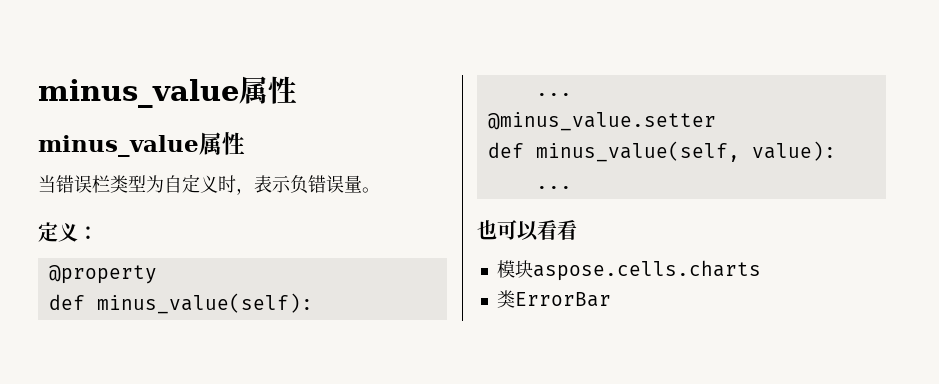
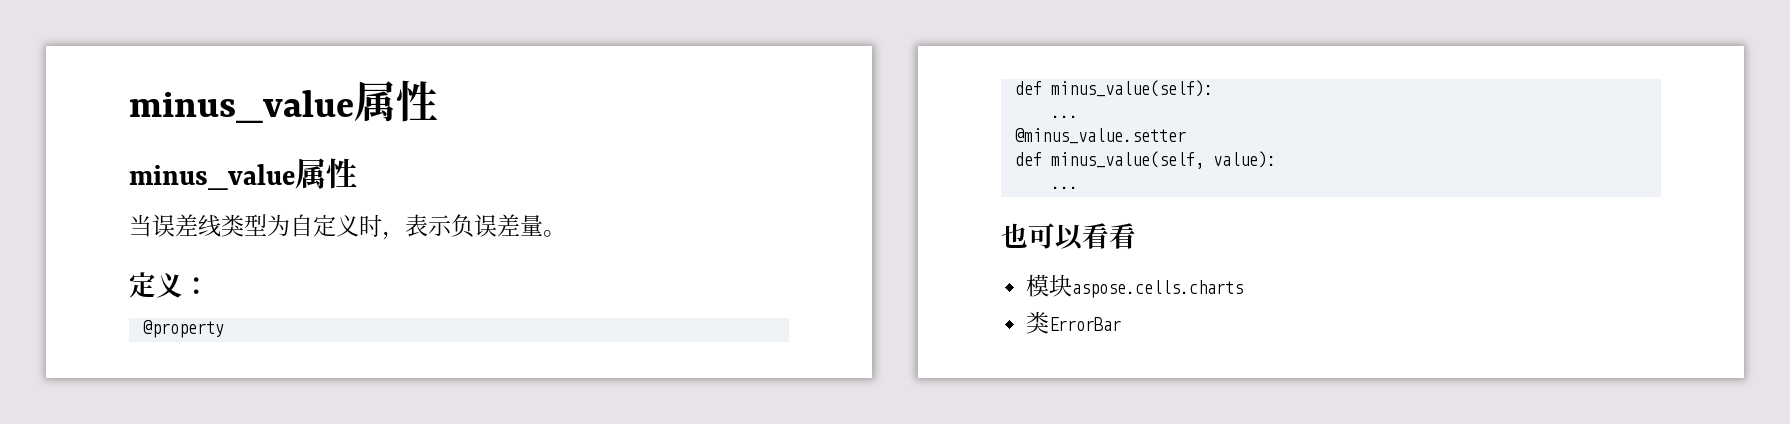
[56,175,110,193] 错误栏 -> [152,214,221,237] 误差线
[308,175,344,193] 错误 -> [474,214,520,237] 误差

